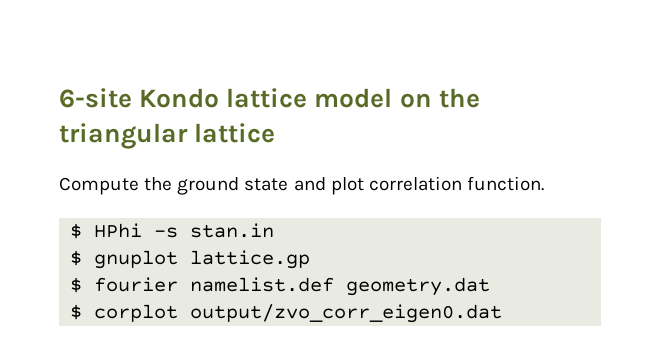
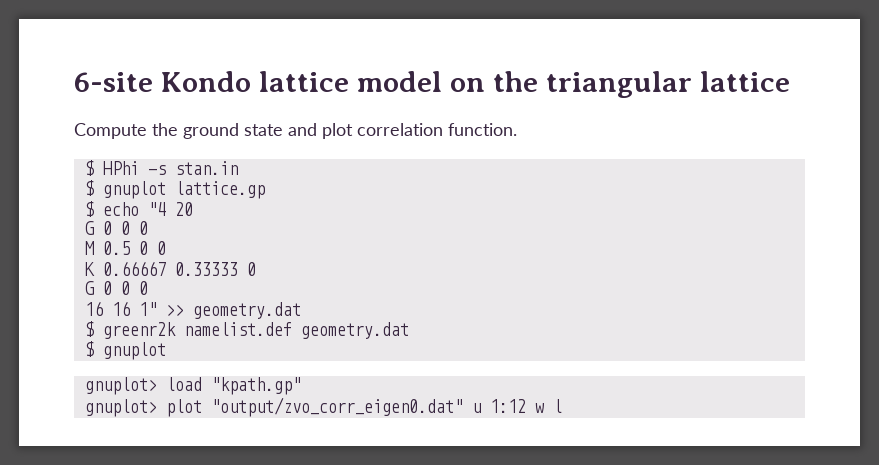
[94,277,491,296] [70,304,503,323] fourier namelist.def geometry.dat // $ corplot output/zvo_corr_eigen0.dat -> [102,202,193,216] [84,221,148,235] [84,241,166,255] [84,261,256,276] [84,281,148,295] [84,301,301,319] [84,321,409,339] [84,341,166,360] [84,377,301,395] [84,397,562,417] echo "4 20 // G 0 0 0 // M 0.5 0 0 // K 0.66667 0.33333 0 // G 0 0 0 // 16 16 1" >> geometry.dat // $ greenr2k namelist.def geometry.dat // $ gnuplot // gnuplot> load "kpath.gp" // gnuplot> plot "output/zvo_corr_eigen0.dat" u 1:12 w l

